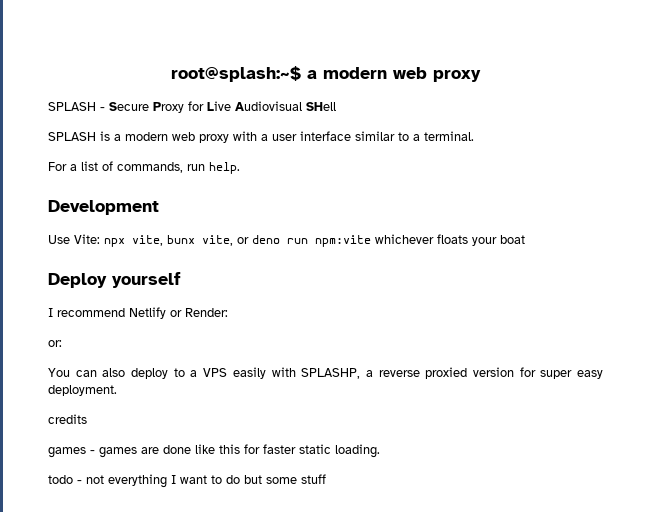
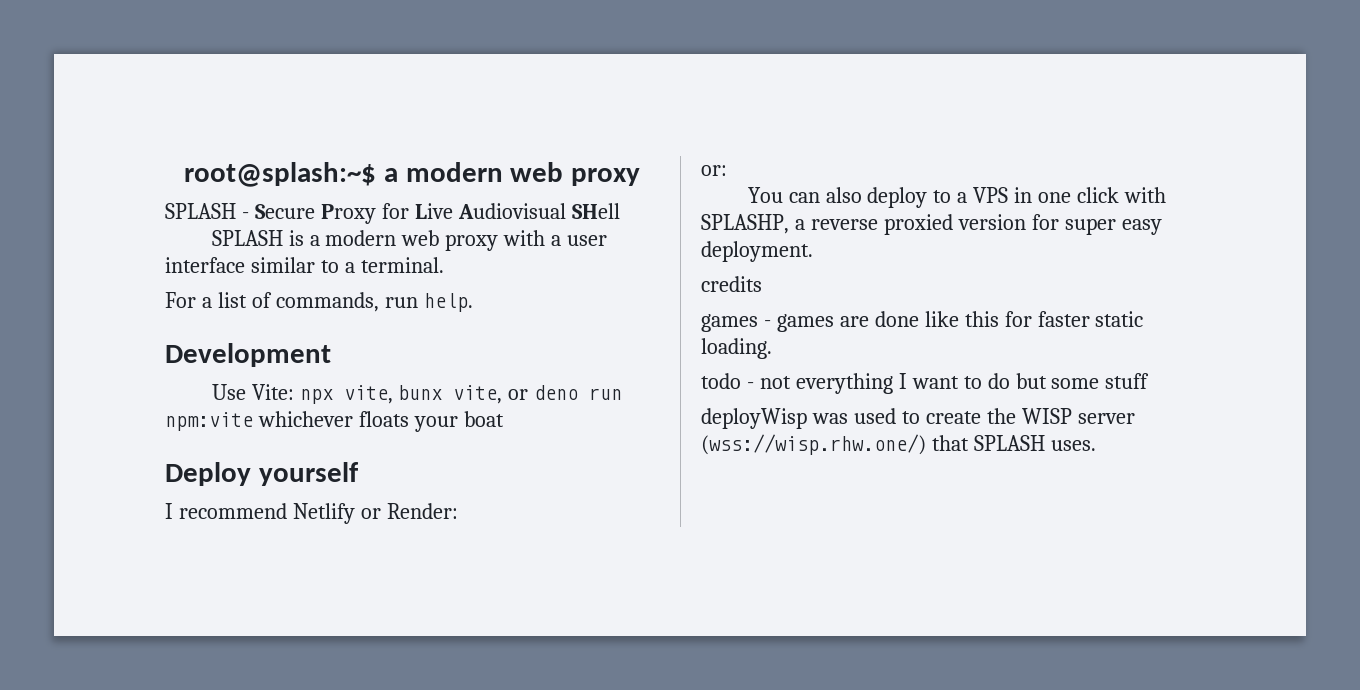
[232,367,266,379] easily -> [1014,187,1120,203] in one click
(326, 479) none -> [701,408,1135,429] [701,434,1096,455] // deployWisp was used to create the WISP server (wss://wisp.rhw.one/) that SPLASH uses.

